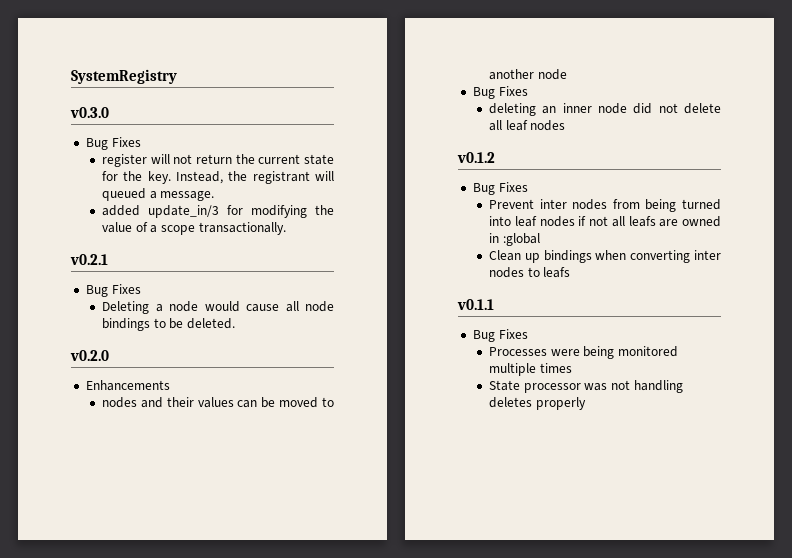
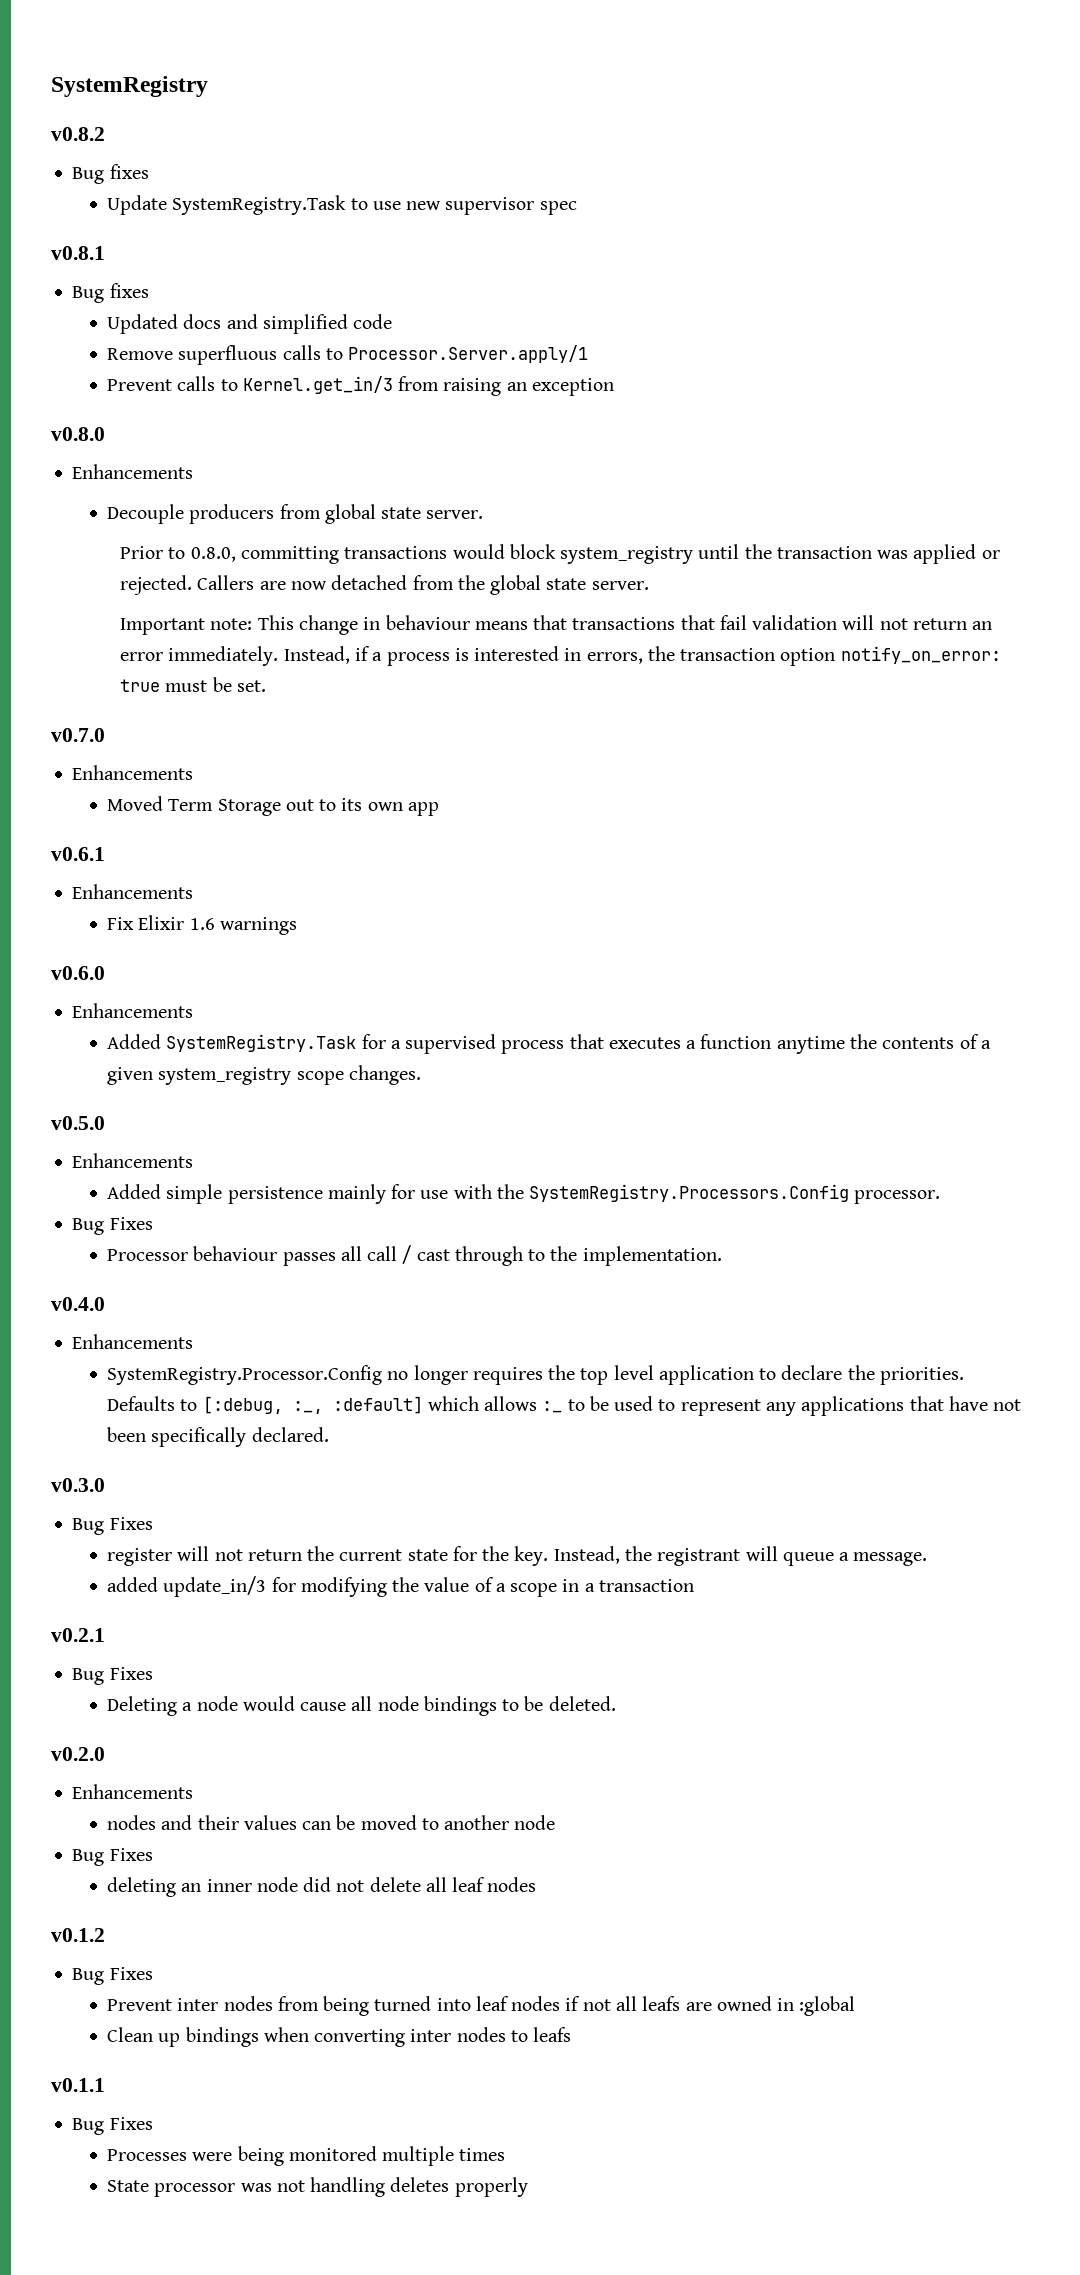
(177, 76) none -> [51,127,105,141] [72,164,149,184] [107,195,577,215] [51,246,105,260] [72,283,149,303] [107,314,393,334] [107,345,589,365] [107,376,614,396] [51,427,105,441] [72,464,194,479] [107,504,484,524] [120,544,1000,564] [120,575,649,595] [120,615,993,635] [120,646,1001,666] [120,677,267,692] [51,728,105,742] [72,765,194,780] [107,796,439,816] [51,847,105,861] [72,884,194,899] [107,915,297,935] [51,966,105,980] [72,1003,194,1018] [107,1034,991,1054] [107,1065,421,1085] [51,1116,105,1130] [72,1153,194,1168] [107,1184,941,1204] [72,1217,153,1235] [107,1245,722,1266] [51,1297,105,1311] [72,1334,194,1349] [107,1365,964,1385] [107,1396,1022,1416] [107,1427,329,1447] // v0.8.2 // Bug fixes // Update SystemRegistry.Task to use new supervisor spec // v0.8.1 // Bug fixes // Updated docs and simplified code // Remove superfluous calls to Processor.Server.apply/1 // Prevent calls to Kernel.get_in/3 from raising an exception // v0.8.0 // Enhancements // Decouple producers from global state server. // Prior to 0.8.0, committing transactions would block system_registry until the transaction was applied or rejected. Callers are now detached from the global state server. // Important note: This change in behaviour means that transactions that fail validation will not return an error immediately. Instead, if a process is interested in errors, the transaction option notify_on_error: true must be set. // v0.7.0 // Enhancements // Moved Term Storage out to its own app // v0.6.1 // Enhancements // Fix Elixir 1.6 warnings // v0.6.0 // Enhancements // Added SystemRegistry.Task for a supervised process that executes a function anytime the contents of a given system_registry scope changes. // v0.5.0 // Enhancements // Added simple persistence mainly for use with the SystemRegistry.Processors.Config processor. // Bug Fixes // Processor behaviour passes all call / cast through to the implementation. // v0.4.0 // Enhancements // SystemRegistry.Processor.Config no longer requires the top level application to declare the priorities. Defaults to [:debug, :_, :default] which allows :_ to be used to represent any applications that have not been specifically declared.
[102,188,147,201] queued -> [782,1552,834,1566] queue
[198,222,286,235] transactionally. -> [562,1579,694,1592] in a transaction

